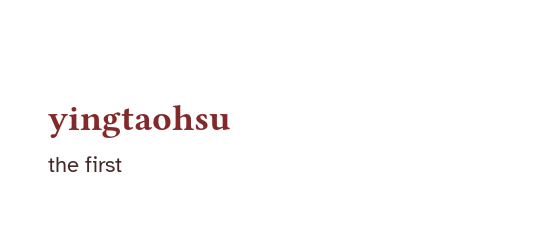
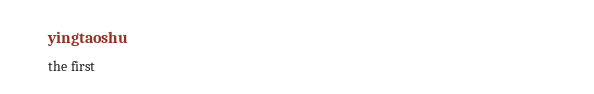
[48,105,231,138] yingtaohsu -> [47,31,128,46] yingtaoshu

